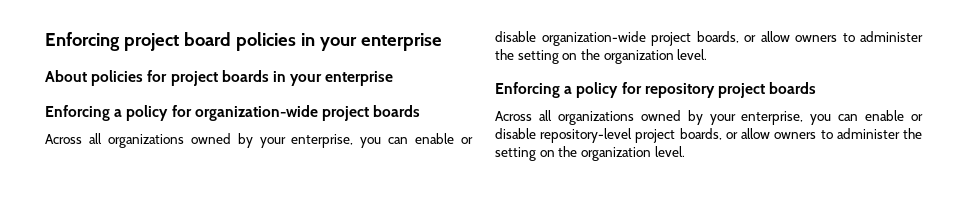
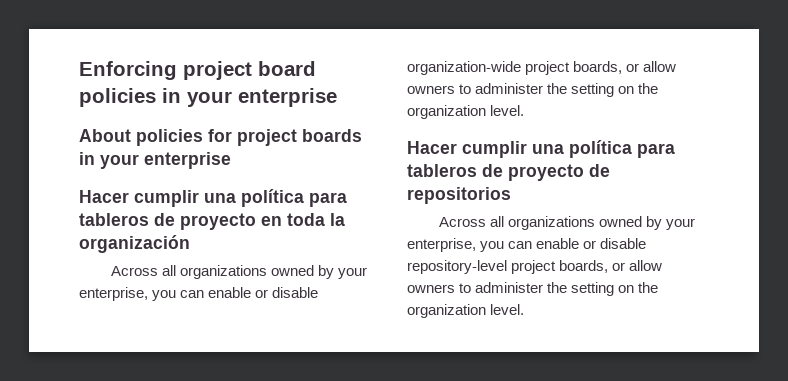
[45,105,421,121] Enforcing a policy for organization-wide project boards -> [79,189,347,207] [79,213,345,230] [79,235,190,253] Hacer cumplir una política para tableros de proyecto en toda la organización
[495,82,817,98] Enforcing a policy for repository project boards -> [407,140,675,158] [407,164,610,181] [407,187,511,204] Hacer cumplir una política para tableros de proyecto de repositorios

